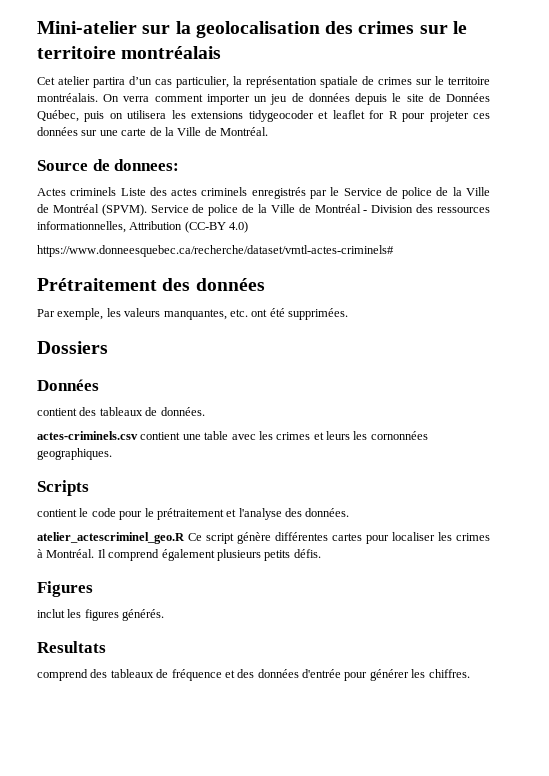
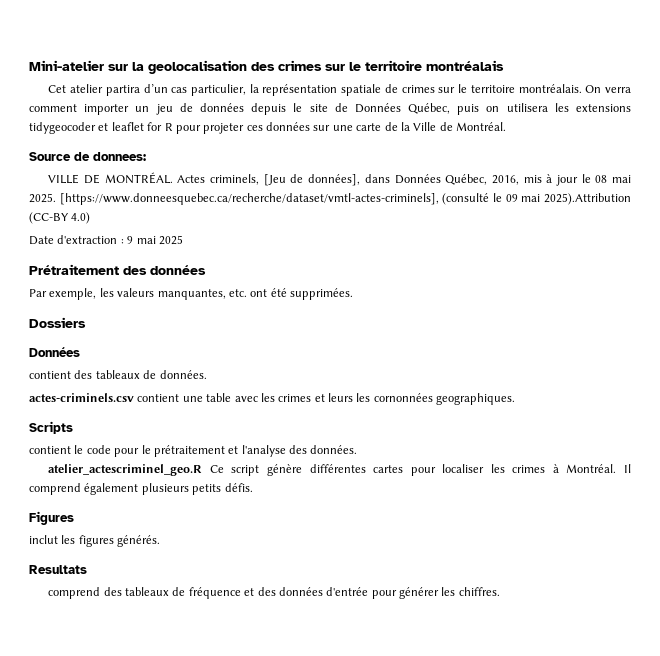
[37,187,490,199] [37,204,490,216] [37,221,249,233] [37,245,394,257] Actes criminels Liste des actes criminels enregistrés par le Service de police de la Ville de Montréal (SPVM). Service de police de la Ville de Montréal - Division des ressources informationnelles, Attribution (CC-BY 4.0) // https://www.donneesquebec.ca/recherche/dataset/vmtl-actes-criminels# -> [48,172,631,186] [29,193,632,205] [29,212,91,224] [29,235,183,245] VILLE DE MONTRÉAL. Actes criminels, [Jeu de données], dans Données Québec, 2016, mis à jour le 08 mai 2025. [https://www.donneesquebec.ca/recherche/dataset/vmtl-actes-criminels], (consulté le 09 mai 2025).Attribution (CC-BY 4.0) // Date d'extraction : 9 mai 2025

